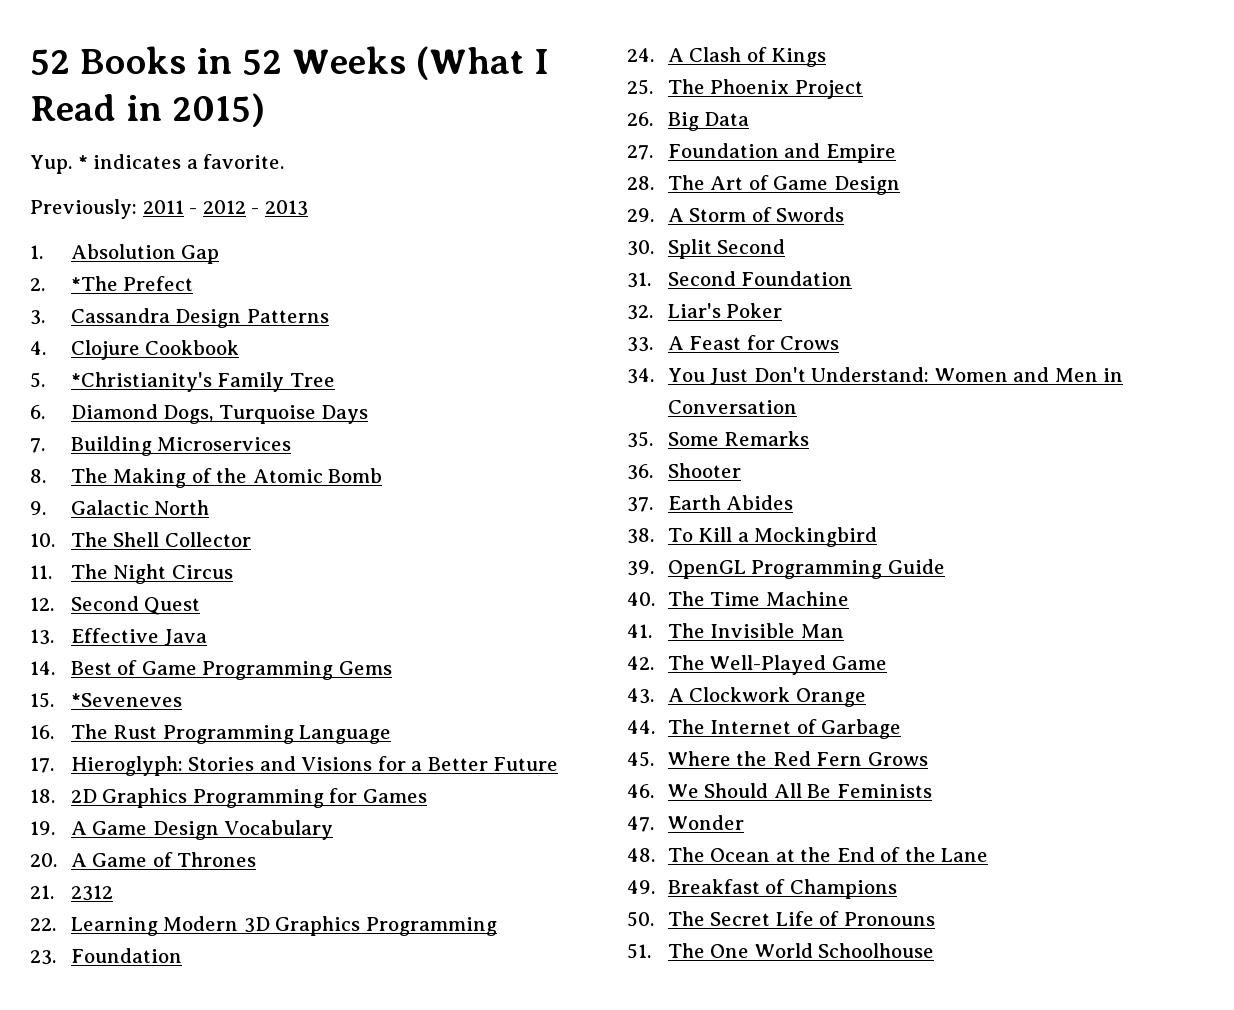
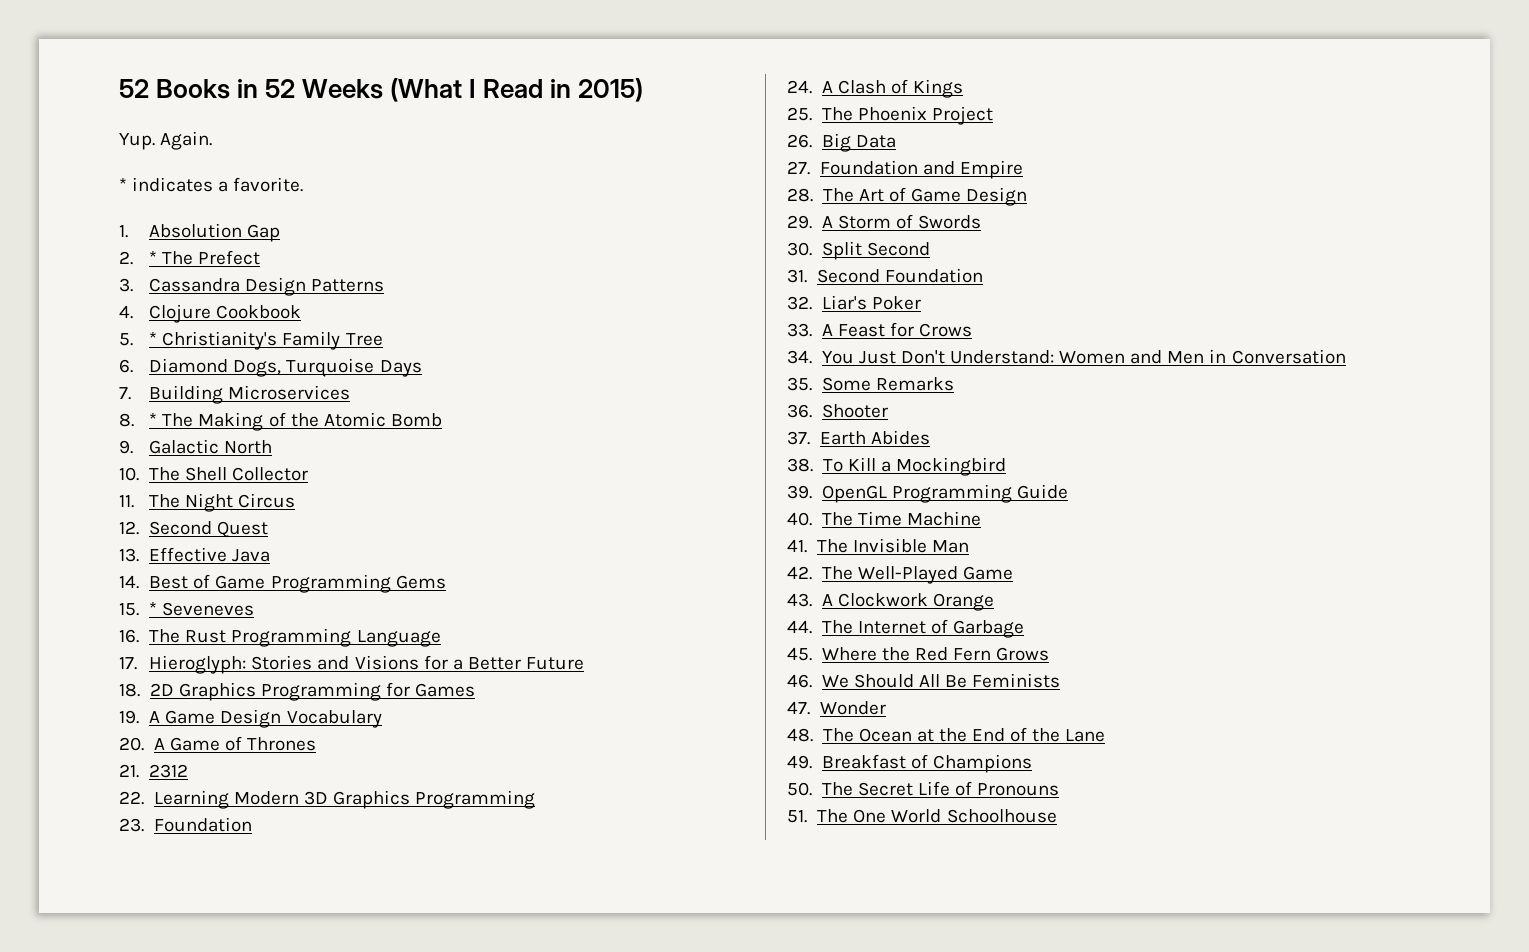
(72, 164) none -> [160,131,213,150] Again. //
[30,199,308,219] // Previously: 2011 - 2012 - 2013 -> (304, 184) none
[70,276,118,291] *The -> [149,251,194,265] * The
[70,372,212,392] *Christianity's -> [149,331,278,350] * Christianity's
(46, 476) none -> [149,413,158,426] *
[70,693,182,707] *Seveneves -> [149,602,255,616] * Seveneves

